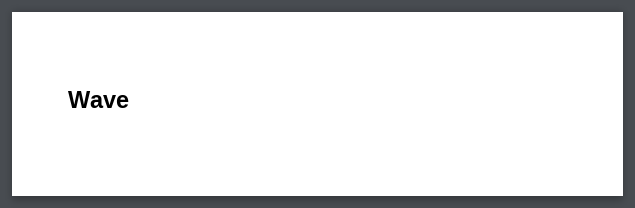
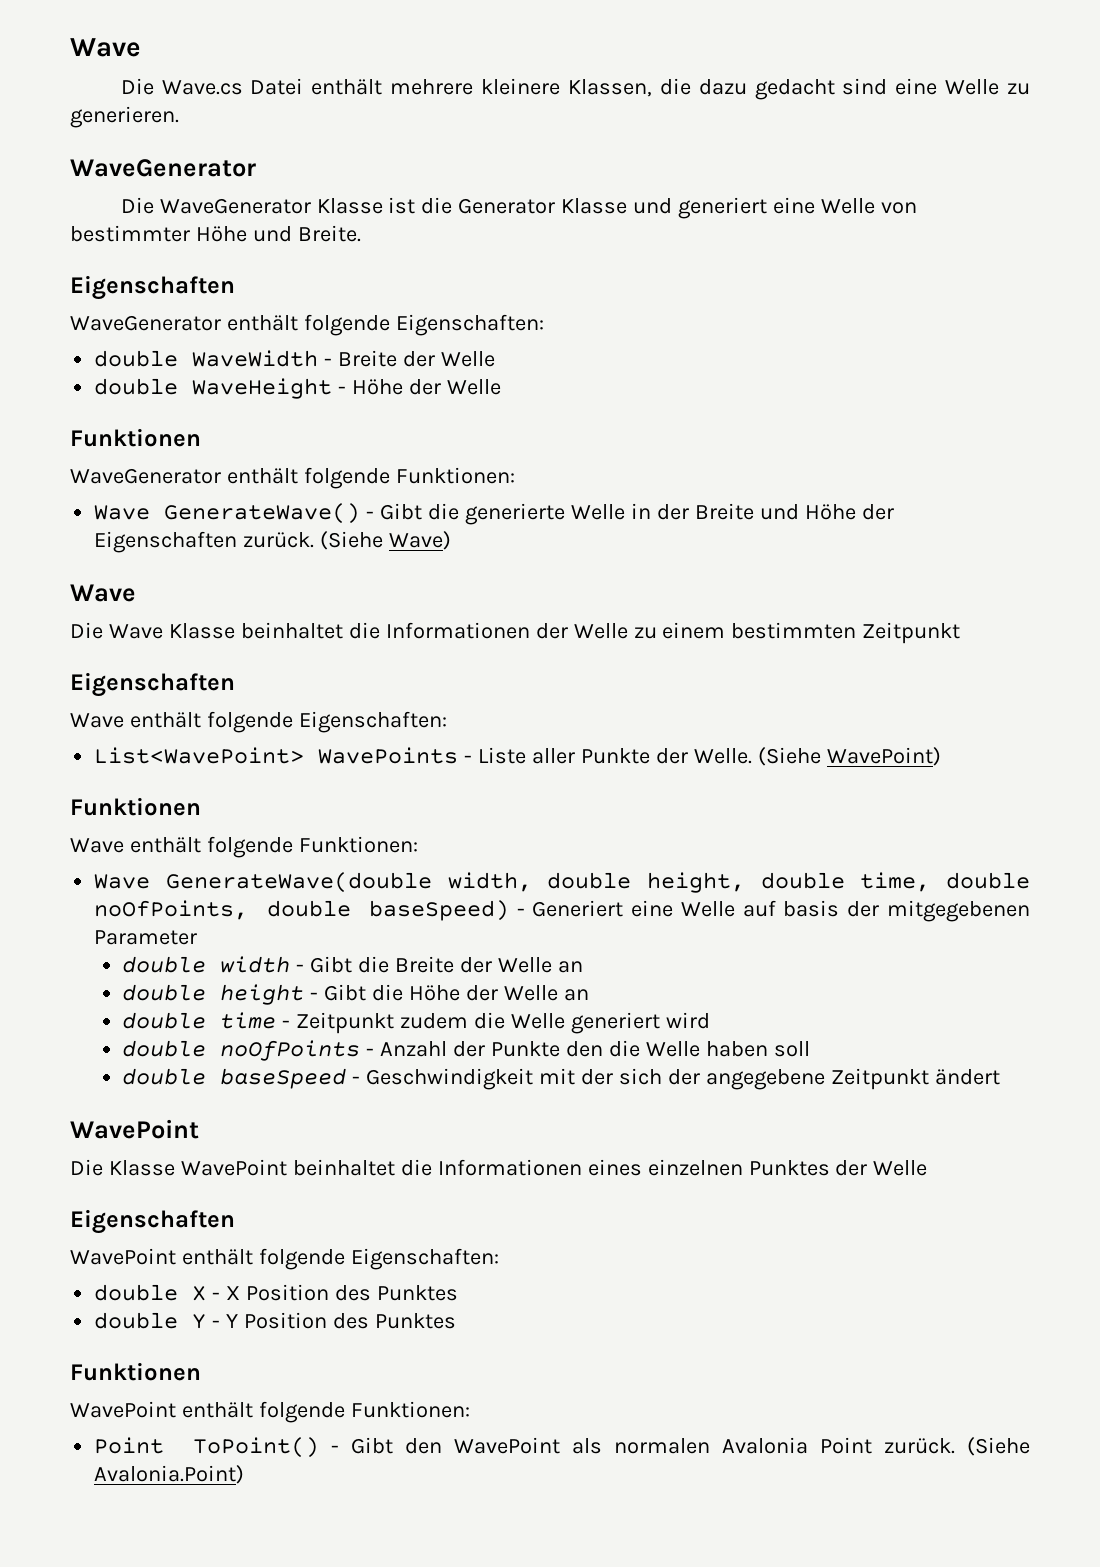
[68,91,129,108] Wave -> [70,38,141,57] [120,78,1030,100] [70,106,179,128] [70,159,256,177] [120,197,917,219] [70,225,361,242] [70,275,235,300] [70,314,544,336] [94,350,495,367] [94,378,501,399] [70,428,201,447] [70,467,515,489] [94,503,894,525] [94,531,452,553] [70,584,136,602] [70,622,961,644] [70,672,235,697] [70,711,447,733] [94,747,941,766] [70,797,201,816] [70,836,418,858] [94,872,1030,893] [94,900,1031,922] [94,930,198,945] [122,956,584,973] [122,984,590,1005] [122,1012,711,1034] [122,1040,810,1061] [122,1068,1000,1090] [70,1119,199,1139] [70,1159,928,1176] [70,1209,235,1234] [70,1248,499,1270] [94,1284,458,1301] [94,1312,456,1329] [70,1362,201,1381] [70,1401,470,1423] [94,1437,1030,1458] [94,1465,245,1484] Wave // Die Wave.cs Datei enthält mehrere kleinere Klassen, die dazu gedacht sind eine Welle zu generieren. // WaveGenerator // Die WaveGenerator Klasse ist die Generator Klasse und generiert eine Welle von bestimmter Höhe und Breite. // Eigenschaften // WaveGenerator enthält folgende Eigenschaften: // double WaveWidth - Breite der Welle // double WaveHeight - Höhe der Welle // Funktionen // WaveGenerator enthält folgende Funktionen: // Wave GenerateWave() - Gibt die generierte Welle in der Breite und Höhe der Eigenschaften zurück. (Siehe Wave) // Wave // Die Wave Klasse beinhaltet die Informationen der Welle zu einem bestimmten Zeitpunkt // Eigenschaften // Wave enthält folgende Eigenschaften: // List<WavePoint> WavePoints - Liste aller Punkte der Welle. (Siehe WavePoint) // Funktionen // Wave enthält folgende Funktionen: // Wave GenerateWave(double width, double height, double time, double noOfPoints, double baseSpeed) - Generiert eine Welle auf basis der mitgegebenen Parameter // double width - Gibt die Breite der Welle an // double height - Gibt die Höhe der Welle an // double time - Zeitpunkt zudem die Welle generiert wird // double noOfPoints - Anzahl der Punkte den die Welle haben soll // double baseSpeed - Geschwindigkeit mit der sich der angegebene Zeitpunkt ändert // WavePoint // Die Klasse WavePoint beinhaltet die Informationen eines einzelnen Punktes der Welle // Eigenschaften // WavePoint enthält folgende Eigenschaften: // double X - X Position des Punktes // double Y - Y Position des Punktes // Funktionen // WavePoint enthält folgende Funktionen: // Point ToPoint() - Gibt den WavePoint als normalen Avalonia Point zurück. (Siehe Avalonia.Point)

